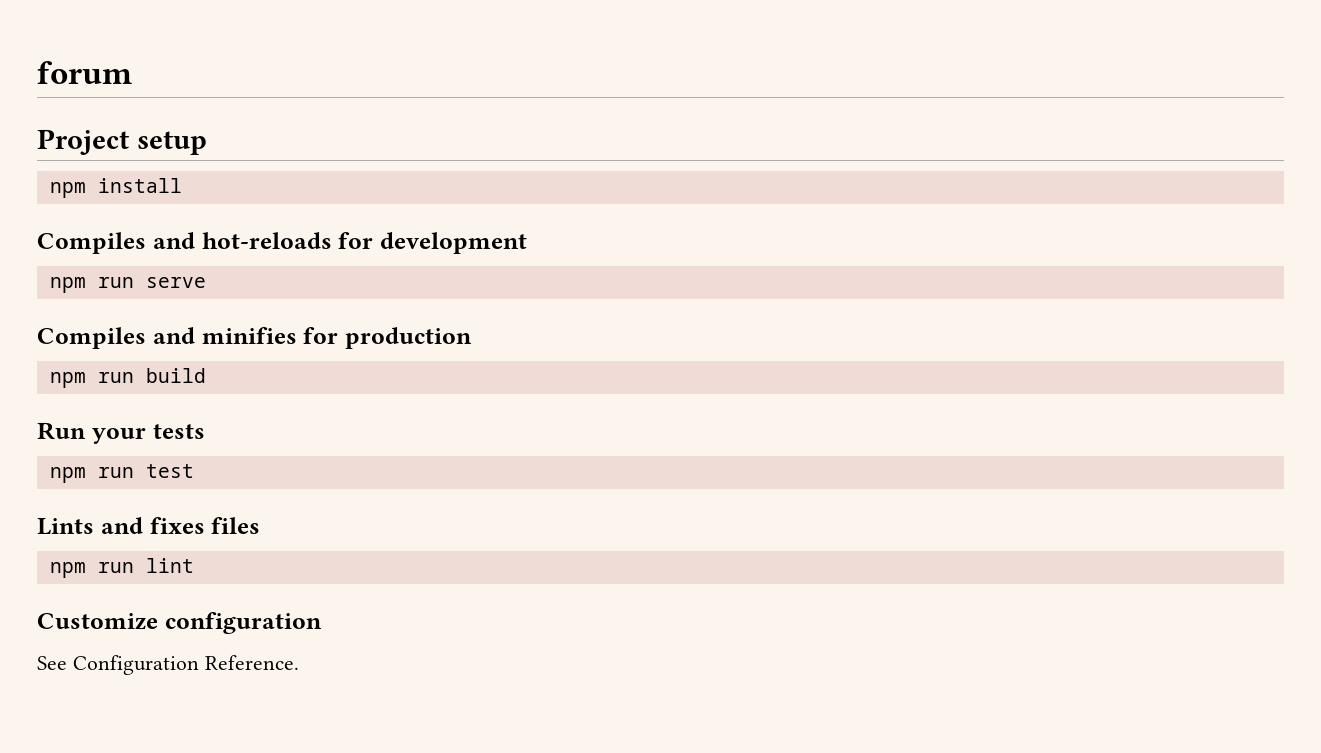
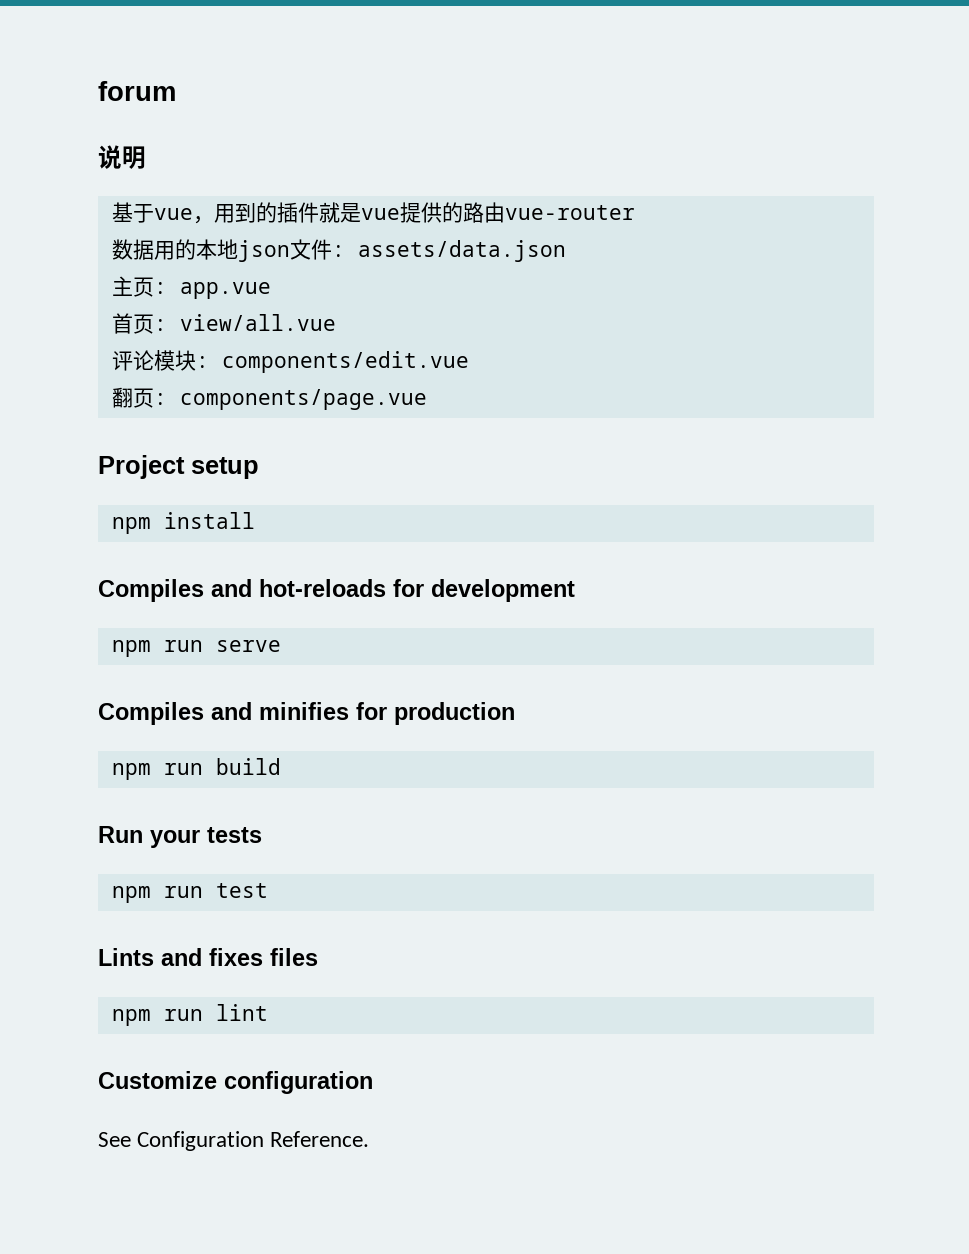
(132, 72) none -> [98,145,146,169] [111,202,635,224] [111,239,566,262] [111,276,271,299] [111,313,336,334] [111,350,469,373] [111,387,427,410] // 说明 // 基于vue，用到的插件就是vue提供的路由vue-router // 数据用的本地json文件: assets/data.json // 主页: app.vue // 首页: view/all.vue // 评论模块: components/edit.vue // 翻页: components/page.vue

